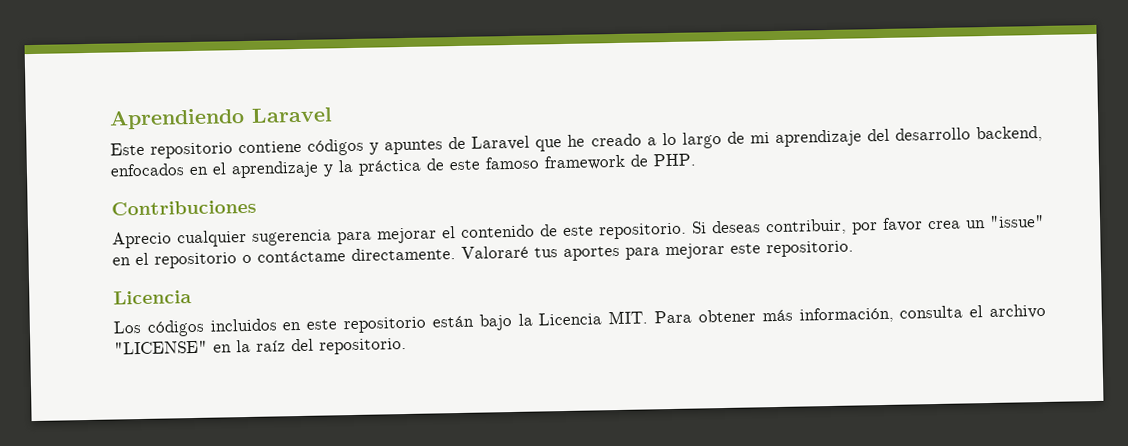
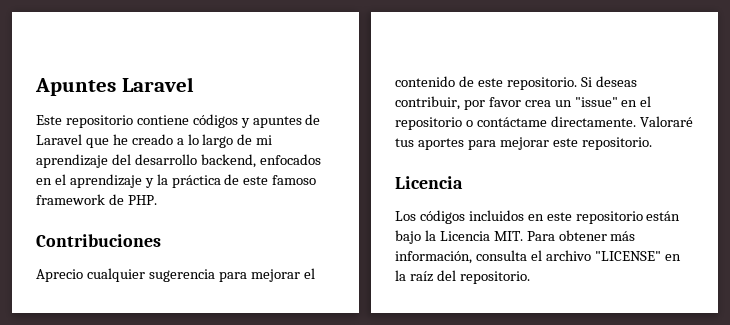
[109,108,245,130] Aprendiendo -> [35,78,116,96] Apuntes

